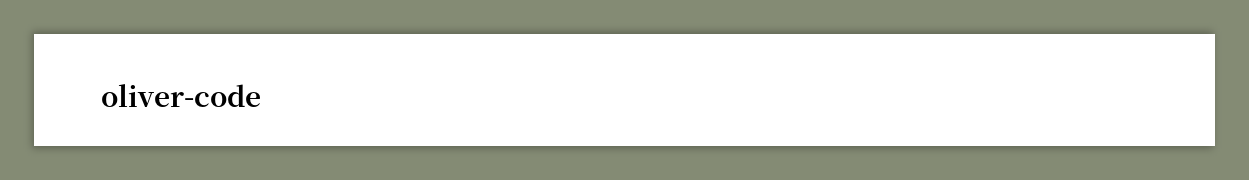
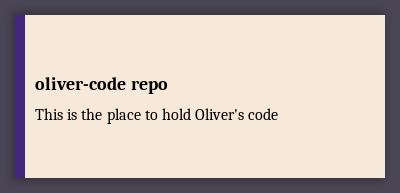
(261, 95) none -> [130,80,168,94] [35,108,279,124] repo // This is the place to hold Oliver's code

